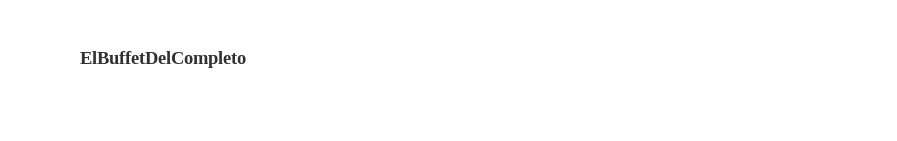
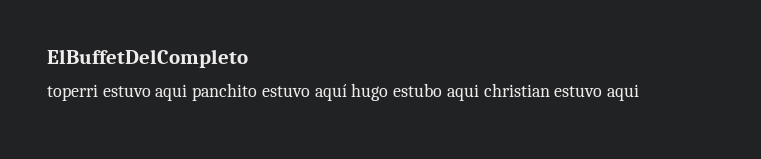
(246, 59) none -> [47,83,639,101] // toperri estuvo aqui panchito estuvo aquí hugo estubo aqui christian estuvo aqui

